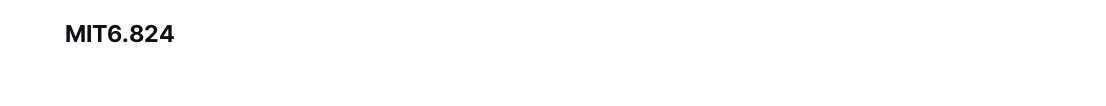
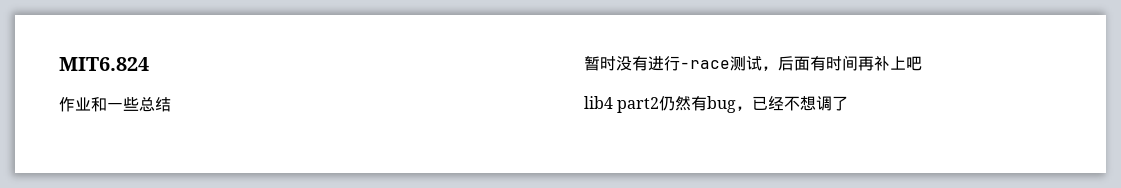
(175, 33) none -> [59,97,171,112] [584,55,922,71] [584,96,849,113] // 作业和一些总结 // 暂时没有进行-race测试，后面有时间再补上吧 // lib4 part2仍然有bug，已经不想调了

